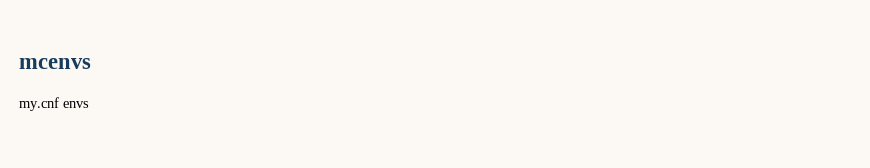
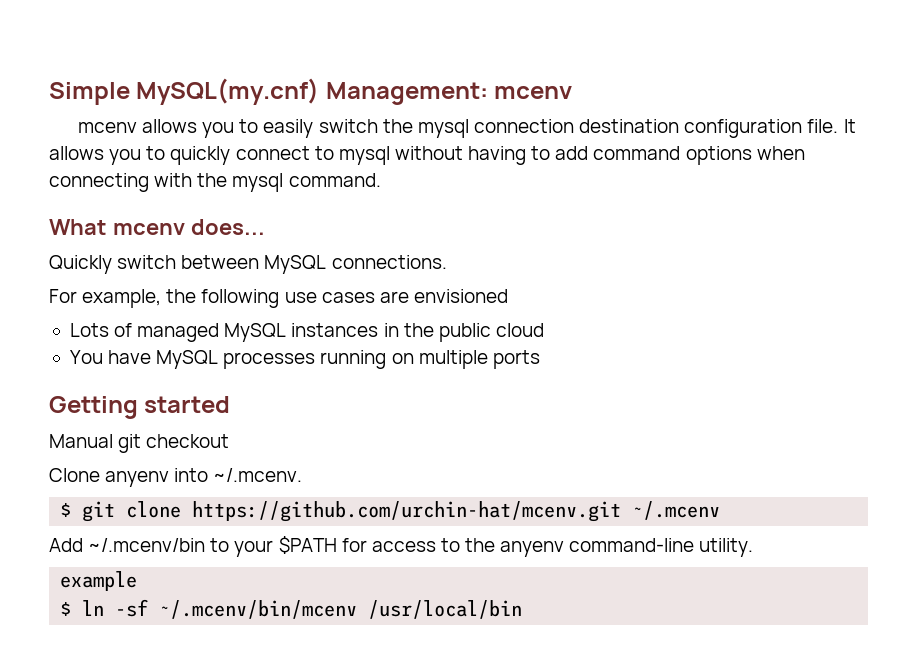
[19,58,91,69] [19,97,89,111] mcenvs // my.cnf envs -> [49,78,573,105] [77,119,856,138] [49,146,805,165] [49,173,381,192] [49,219,265,235] [49,255,447,274] [49,289,508,308] [69,323,544,342] [69,350,540,369] [49,396,231,419] [49,434,230,453] [49,468,303,487] [60,501,721,522] [49,536,754,557] [60,571,138,591] [60,599,523,619] Simple MySQL(my.cnf) Management: mcenv // mcenv allows you to easily switch the mysql connection destination configuration file. It allows you to quickly connect to mysql without having to add command options when connecting with the mysql command. // What mcenv does... // Quickly switch between MySQL connections. // For example, the following use cases are envisioned // Lots of managed MySQL instances in the public cloud // You have MySQL processes running on multiple ports // Getting started // Manual git checkout // Clone anyenv into ~/.mcenv. // $ git clone https://github.com/urchin-hat/mcenv.git ~/.mcenv // Add ~/.mcenv/bin to your $PATH for access to the anyenv command-line utility. // example // $ ln -sf ~/.mcenv/bin/mcenv /usr/local/bin

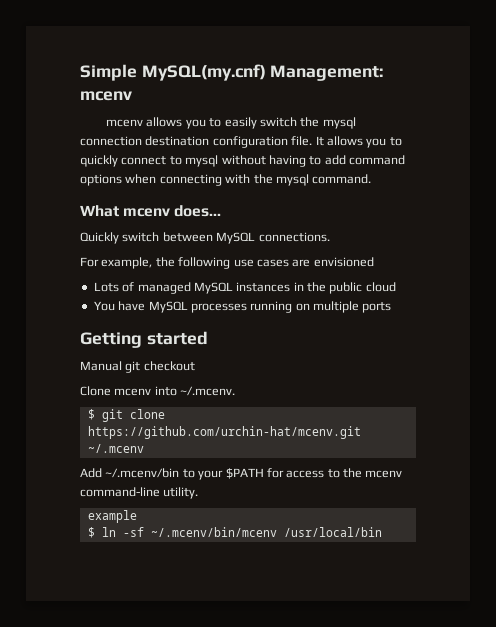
[105,471,170,487] anyenv -> [114,388,152,396] mcenv
[500,541,565,557] anyenv -> [365,470,403,478] mcenv

